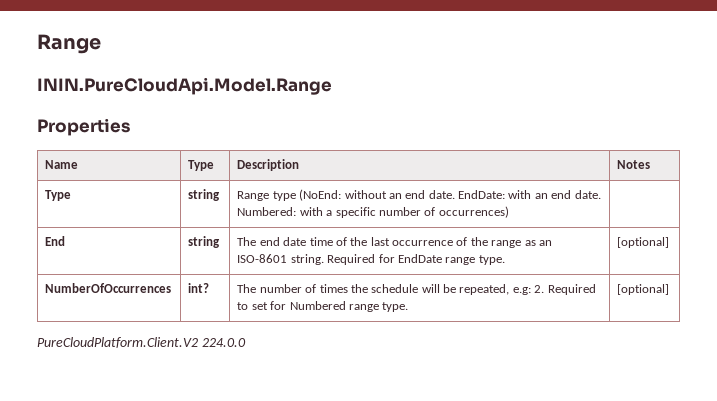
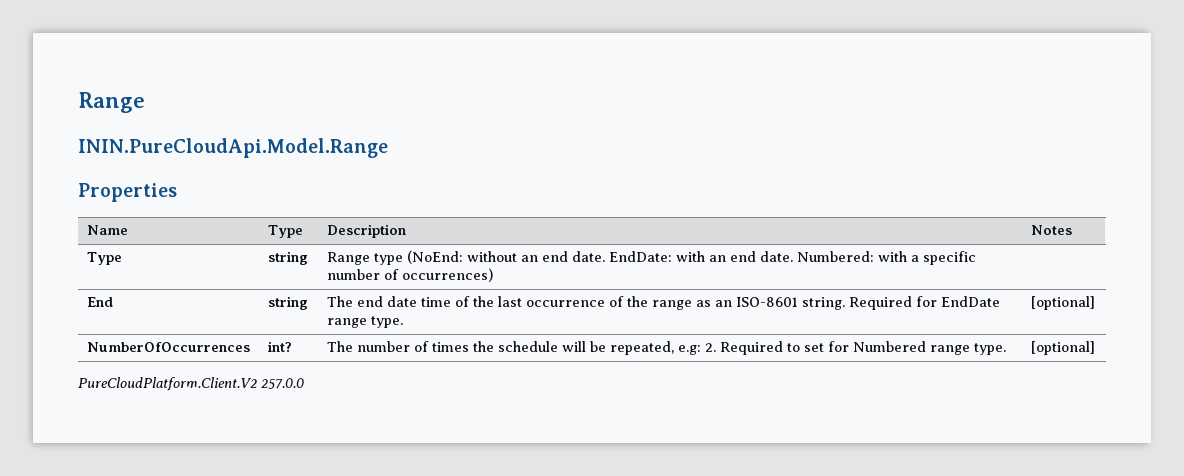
[201,338,246,347] 224.0.0 -> [261,378,304,389] 257.0.0

